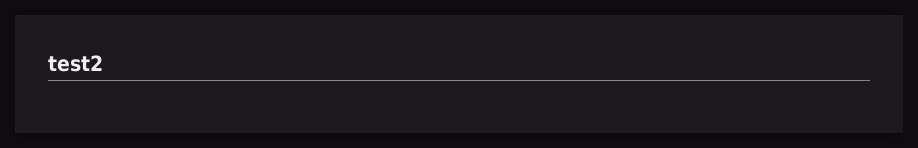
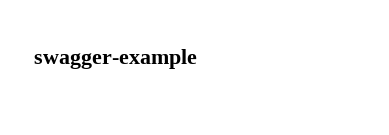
[48,55,103,72] test2 -> [34,49,197,69] swagger-example

